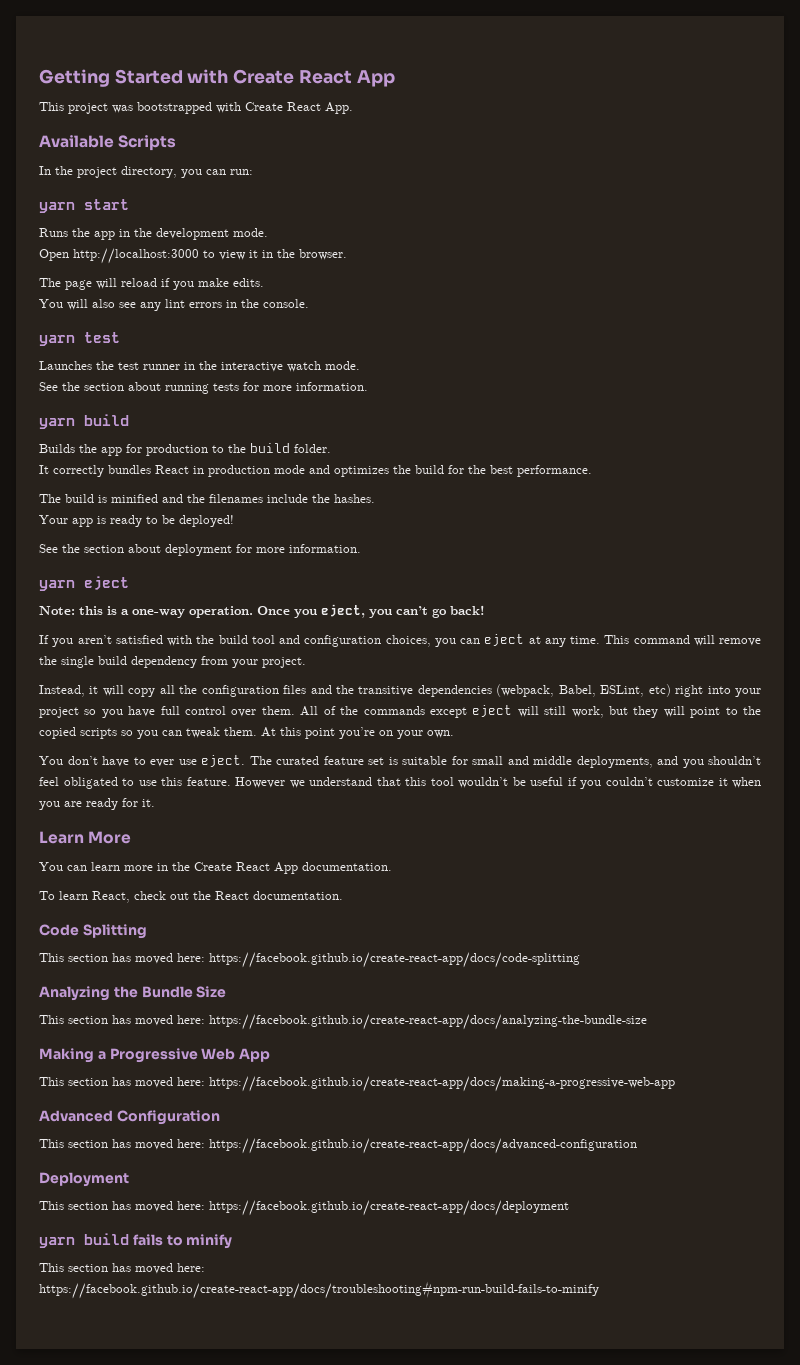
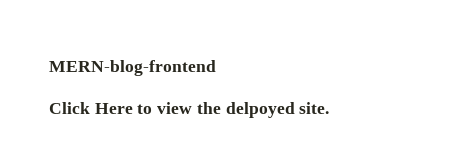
[39,69,395,87] [39,102,353,114] [39,135,177,151] [39,166,253,178] [39,199,129,213] [39,228,268,240] [39,248,347,264] [39,278,264,290] [39,299,309,311] [39,332,120,346] [39,361,360,372] [39,382,368,394] [39,414,129,429] [39,443,331,456] [39,465,592,477] [39,494,375,503] [39,515,234,527] [39,544,361,556] [39,576,129,591] [39,604,485,618] [39,634,761,647] [39,656,306,668] [39,684,762,697] [39,705,761,718] [39,727,454,739] [39,755,761,768] [39,777,761,789] [39,798,155,810] [39,831,132,844] [39,862,392,874] [39,891,343,903] [39,924,147,939] [39,952,580,968] [39,986,227,1001] [39,1014,647,1030] [39,1048,271,1063] [39,1076,675,1092] [39,1110,220,1125] [39,1138,637,1154] [39,1172,129,1187] [39,1200,569,1216] [39,1233,233,1249] [39,1263,205,1274] [39,1281,599,1299] Getting Started with Create React App // This project was bootstrapped with Create React App. // Available Scripts // In the project directory, you can run: // yarn start // Runs the app in the development mode. // Open http://localhost:3000 to view it in the browser. // The page will reload if you make edits. // You will also see any lint errors in the console. // yarn test // Launches the test runner in the interactive watch mode. // See the section about running tests for more information. // yarn build // Builds the app for production to the build folder. // It correctly bundles React in production mode and optimizes the build for the best performance. // The build is minified and the filenames include the hashes. // Your app is ready to be deployed! // See the section about deployment for more information. // yarn eject // Note: this is a one-way operation. Once you eject, you can’t go back! // If you aren’t satisfied with the build tool and configuration choices, you can eject at any time. This command will remove the single build dependency from your project. // Instead, it will copy all the configuration files and the transitive dependencies (webpack, Babel, ESLint, etc) right into your project so you have full control over them. All of the commands except eject will still work, but they will point to the copied scripts so you can tweak them. At this point you’re on your own. // You don’t have to ever use eject. The curated feature set is suitable for small and middle deployments, and you shouldn’t feel obligated to use this feature. However we understand that this tool wouldn’t be useful if you couldn’t customize it when you are ready for it. // Learn More // You can learn more in the Create React App documentation. // To learn React, check out the React documentation. // Code Splitting // This section has moved here: https://facebook.github.io/create-react-app/docs/code-splitting // Analyzing the Bundle Size // This section has moved here: https://facebook.github.io/create-react-app/docs/analyzing-the-bundle-size // Making a Progressive Web App // This section has moved here: https://facebook.github.io/create-react-app/docs/making-a-progressive-web-app // Advanced Configuration // This section has moved here: https://facebook.github.io/create-react-app/docs/advanced-configuration // Deployment // This section has moved here: https://facebook.github.io/create-react-app/docs/deployment // yarn build fails to minify // This section has moved here: https://facebook.github.io/create-react-app/docs/troubleshooting#npm-run-build-fails-to-minify -> [49,60,216,76] [49,102,330,118] MERN-blog-frontend // Click Here to view the delpoyed site.

